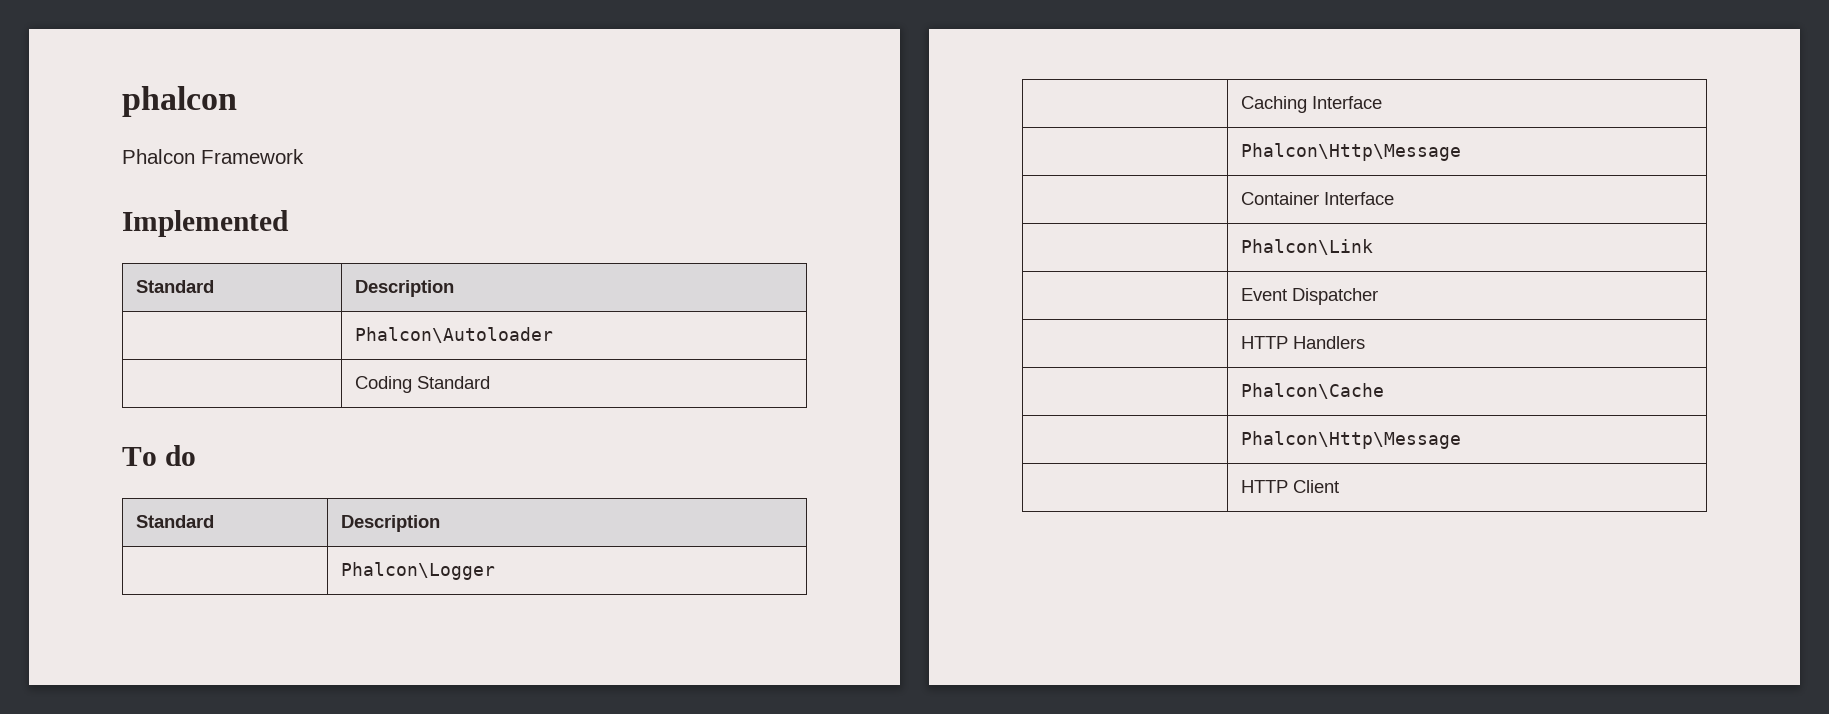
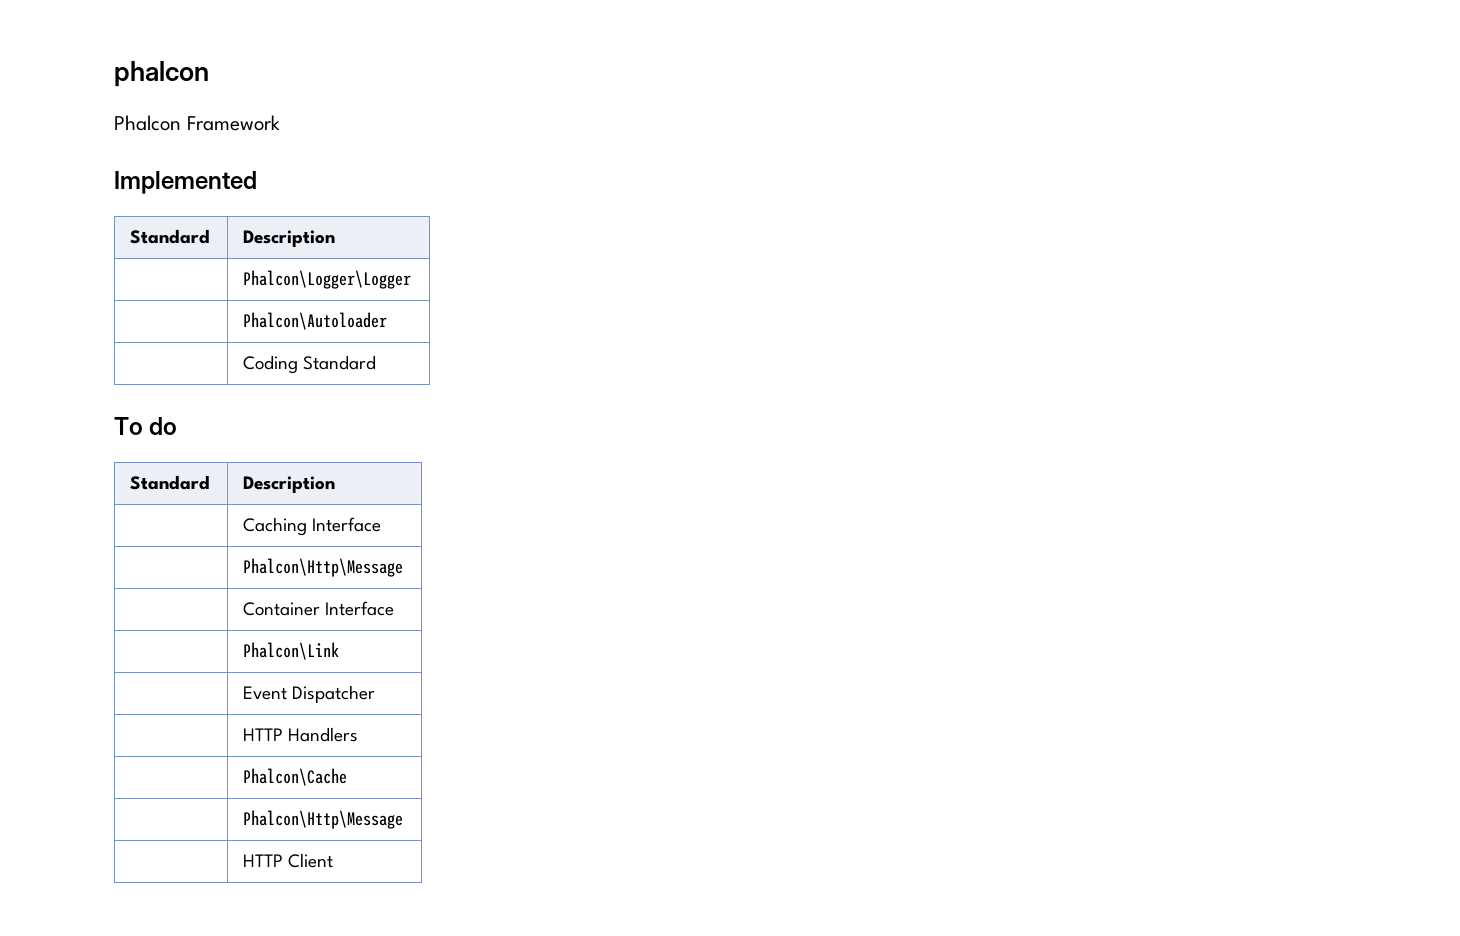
(455, 288) none -> [243,270,412,289] // | Phalcon\Logger\Logger
[341,562,496,580] // | Phalcon\Logger -> (336, 484) none

